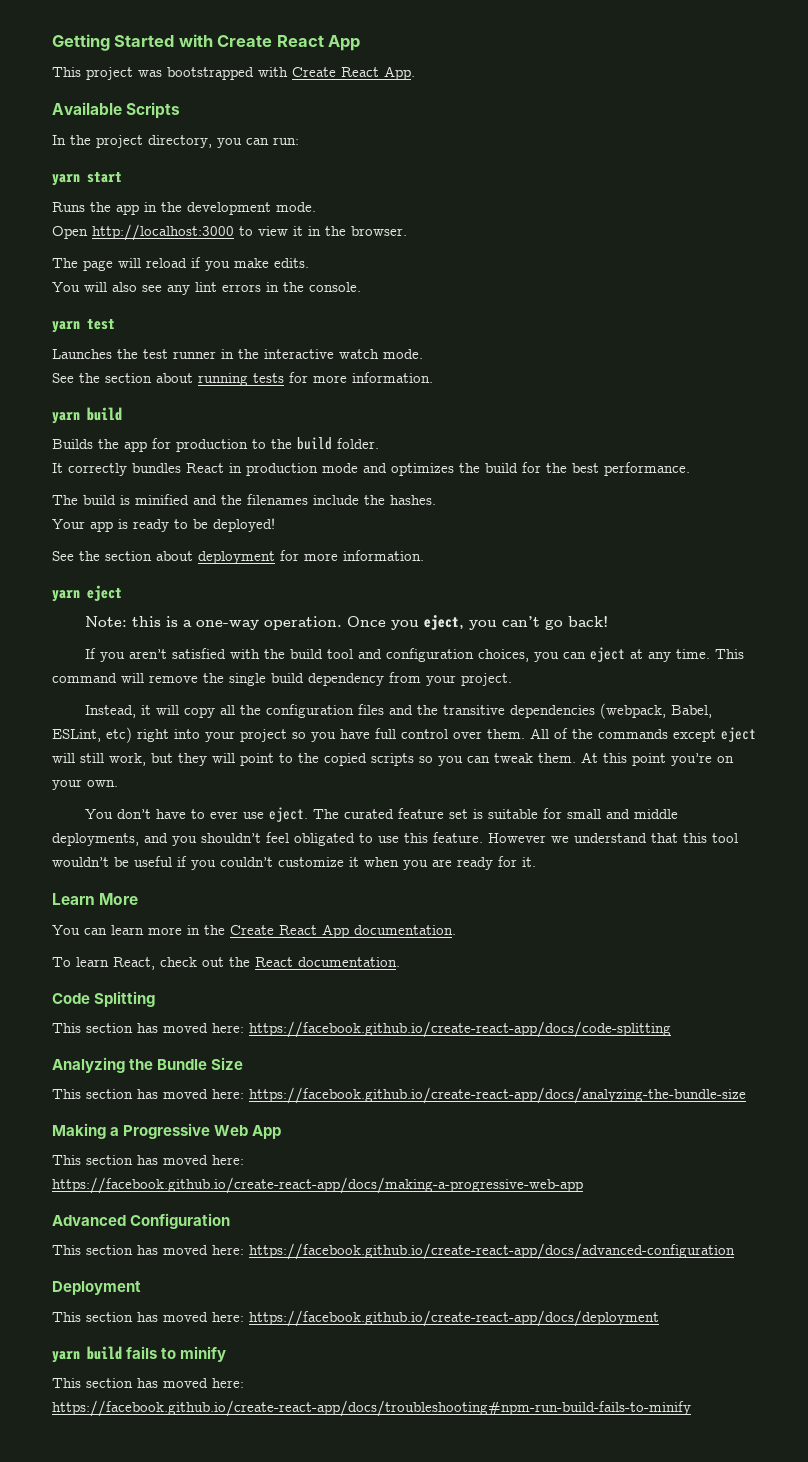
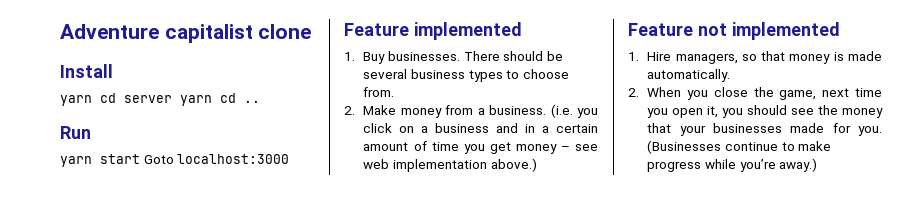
[52,34,361,51] [52,66,415,80] [52,102,181,119] [52,135,299,148] [52,172,122,186] [52,202,316,215] [52,224,407,241] [52,257,309,271] [52,282,361,295] [52,319,115,333] [52,349,423,359] [52,372,433,386] [52,407,122,424] [52,437,379,452] [52,462,690,476] [52,494,436,505] [52,518,275,532] [52,550,424,564] [52,585,122,602] [85,615,609,630] [85,647,745,662] [52,672,512,686] [85,703,713,719] [52,727,756,743] [52,752,734,766] [52,779,118,790] [85,807,679,822] [52,832,738,846] [52,856,536,870] [52,893,139,905] [52,924,456,938] [52,957,400,970] [52,991,156,1007] [52,1021,671,1038] [52,1057,244,1073] [52,1087,746,1104] [52,1123,282,1139] [52,1155,244,1165] [52,1177,583,1194] [52,1213,231,1229] [52,1243,735,1260] [52,1281,141,1295] [52,1310,659,1327] [52,1346,227,1363] [52,1378,244,1388] [52,1400,691,1417] Getting Started with Create React App // This project was bootstrapped with Create React App. // Available Scripts // In the project directory, you can run: // yarn start // Runs the app in the development mode. // Open http://localhost:3000 to view it in the browser. // The page will reload if you make edits. // You will also see any lint errors in the console. // yarn test // Launches the test runner in the interactive watch mode. // See the section about running tests for more information. // yarn build // Builds the app for production to the build folder. // It correctly bundles React in production mode and optimizes the build for the best performance. // The build is minified and the filenames include the hashes. // Your app is ready to be deployed! // See the section about deployment for more information. // yarn eject // Note: this is a one-way operation. Once you eject, you can’t go back! // If you aren’t satisfied with the build tool and configuration choices, you can eject at any time. This command will remove the single build dependency from your project. // Instead, it will copy all the configuration files and the transitive dependencies (webpack, Babel, ESLint, etc) right into your project so you have full control over them. All of the commands except eject will still work, but they will point to the copied scripts so you can tweak them. At this point you’re on your own. // You don’t have to ever use eject. The curated feature set is suitable for small and middle deployments, and you shouldn’t feel obligated to use this feature. However we understand that this tool wouldn’t be useful if you couldn’t customize it when you are ready for it. // Learn More // You can learn more in the Create React App documentation. // To learn React, check out the React documentation. // Code Splitting // This section has moved here: https://facebook.github.io/create-react-app/docs/code-splitting // Analyzing the Bundle Size // This section has moved here: https://facebook.github.io/create-react-app/docs/analyzing-the-bundle-size // Making a Progressive Web App // This section has moved here: https://facebook.github.io/create-react-app/docs/making-a-progressive-web-app // Advanced Configuration // This section has moved here: https://facebook.github.io/create-react-app/docs/advanced-configuration // Deployment // This section has moved here: https://facebook.github.io/create-react-app/docs/deployment // yarn build fails to minify // This section has moved here: https://facebook.github.io/create-react-app/docs/troubleshooting#npm-run-build-fails-to-minify -> [60,24,312,43] [60,64,113,78] [60,93,260,106] [60,126,91,139] [60,154,290,167] [344,22,522,40] [344,51,563,64] [363,69,569,82] [363,87,395,97] [344,104,598,118] [363,123,598,133] [363,141,598,154] [363,158,537,172] [628,22,840,40] [628,51,882,64] [647,69,731,82] [628,87,882,100] [647,105,883,118] [647,123,882,136] [647,140,832,154] [647,158,818,172] Adventure capitalist clone // Install // yarn cd server yarn cd .. // Run // yarn start Goto localhost:3000 // Feature implemented // 1. Buy businesses. There should be several business types to choose from. // 2. Make money from a business. (i.e. you click on a business and in a certain amount of time you get money – see web implementation above.) // Feature not implemented // 1. Hire managers, so that money is made automatically. // 2. When you close the game, next time you open it, you should see the money that your businesses made for you. (Businesses continue to make progress while youʼre away.)

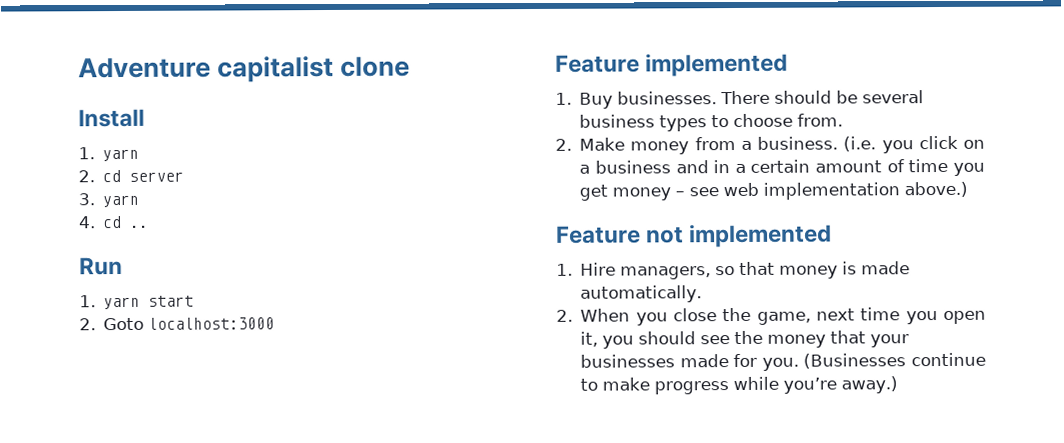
[60,95,92,106] yarn -> [78,147,140,162] [78,170,95,183] 1. yarn // 2.
[180,95,212,106] yarn -> [78,193,140,208] [78,216,96,229] // 3. yarn // 4.
(91, 132) none -> [79,295,96,308] 1.
(140, 159) none -> [79,318,96,331] // 2.

